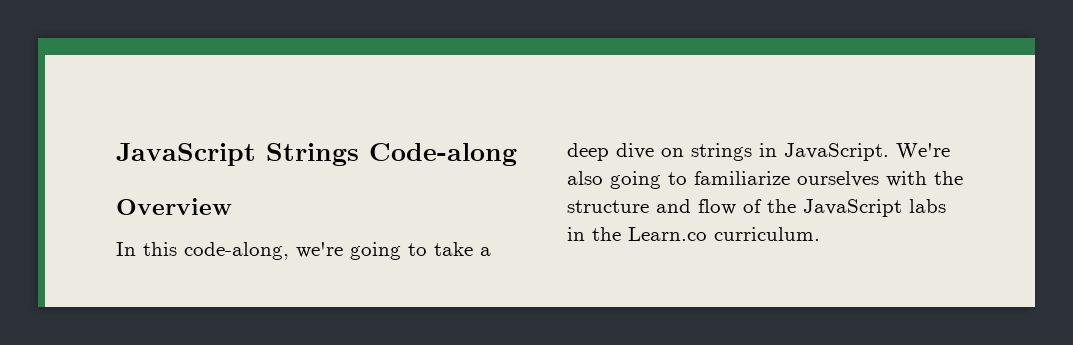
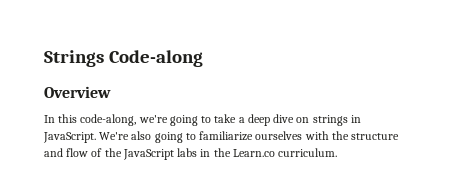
[116,143,256,166] JavaScript -> (44, 58) none

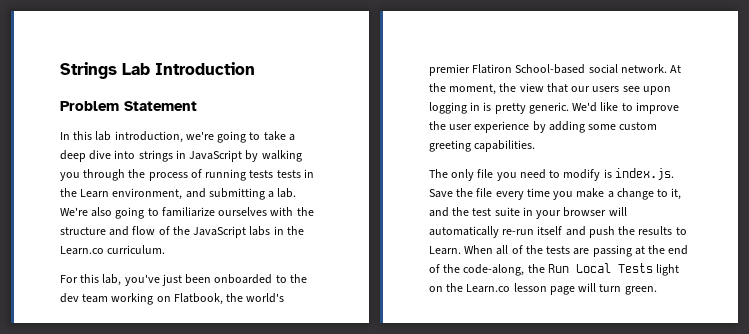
[108,50,203,67] [44,86,111,98] Code-along // Overview -> [122,62,255,75] [60,101,197,111] Lab Introduction // Problem Statement
[80,114,137,126] code-along, -> [95,131,183,143] lab introduction,
[296,117,310,123] on -> [114,150,136,159] into
[43,132,96,143] JavaScript. -> [189,150,302,162] [60,169,314,181] [60,188,297,200] JavaScript by walking you through the process of running tests tests in the Learn environment, and submitting a lab.
(338, 152) none -> [60,274,307,286] [60,293,285,305] [429,64,682,76] [429,83,671,95] [429,102,679,114] [429,121,658,133] [429,140,536,152] [429,168,674,181] [429,188,682,200] [429,207,627,219] [429,226,687,238] [429,245,689,257] [429,263,680,276] [429,283,657,295] // For this lab, you've just been onboarded to the dev team working on Flatbook, the world's premier Flatiron School-based social network. At the moment, the view that our users see upon logging in is pretty generic. We'd like to improve the user experience by adding some custom greeting capabilities. // The only file you need to modify is index.js. Save the file every time you make a change to it, and the test suite in your browser will automatically re-run itself and push the results to Learn. When all of the tests are passing at the end of the code-along, the Run Local Tests light on the Learn.co lesson page will turn green.

